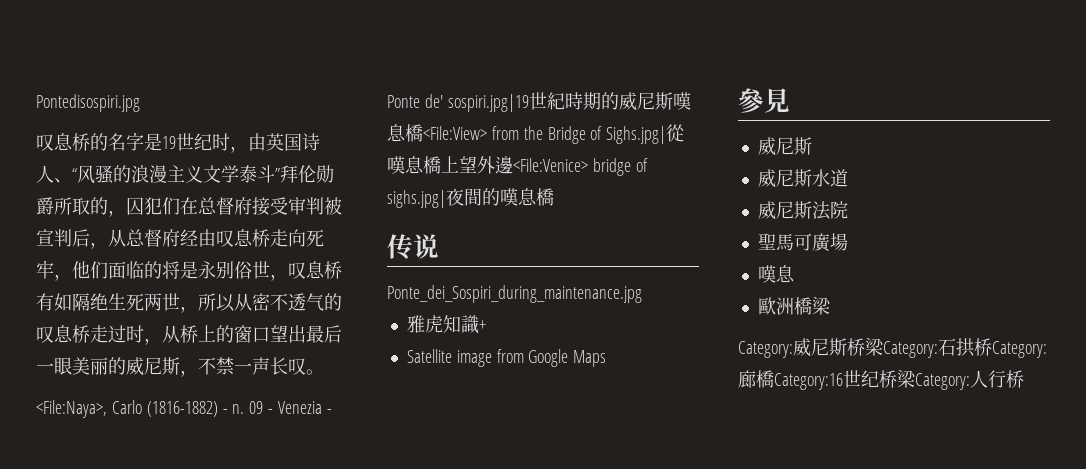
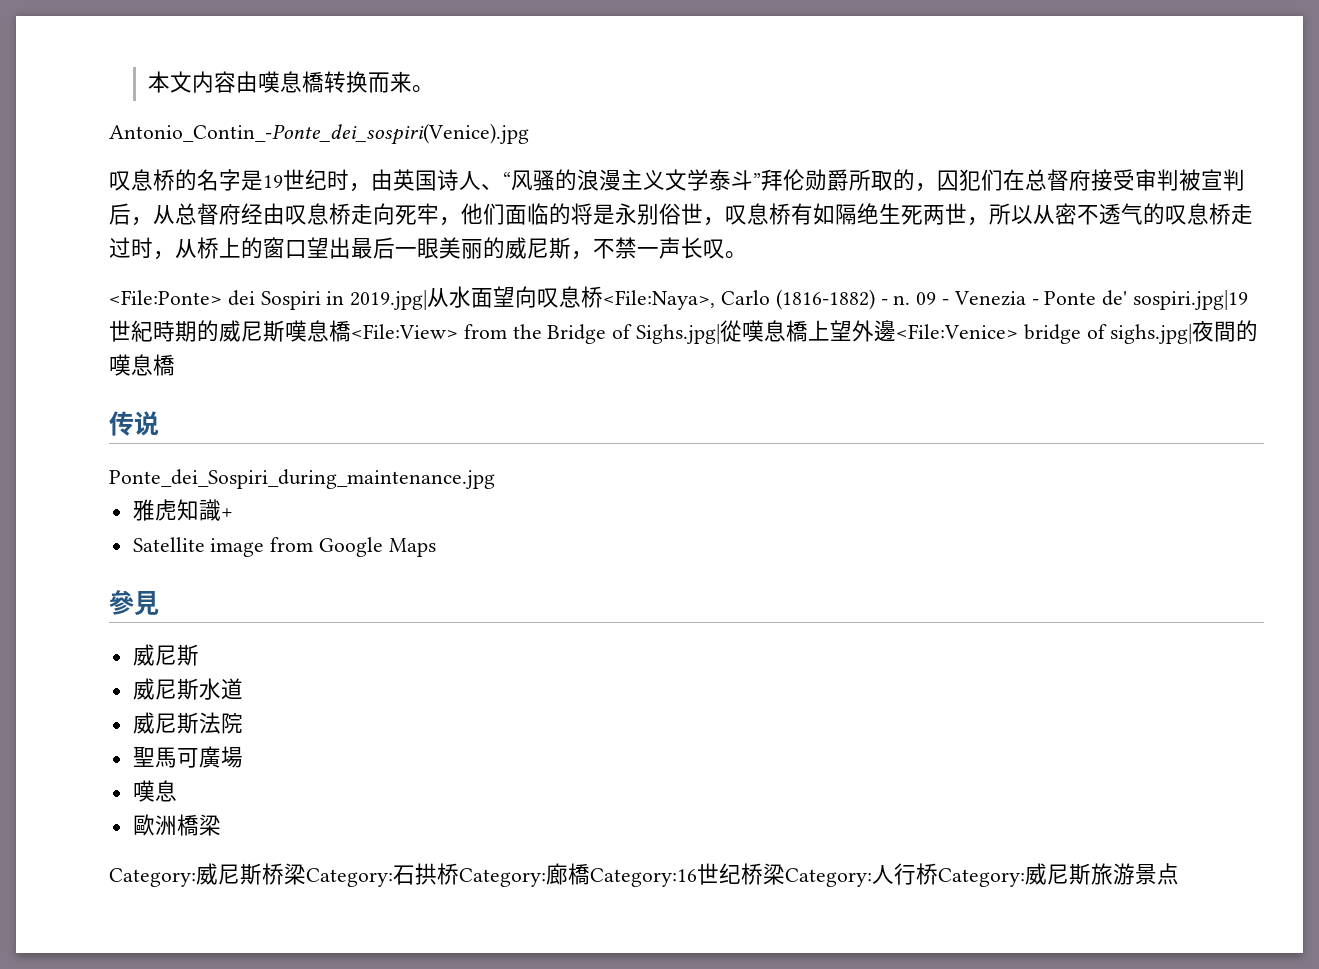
[36,94,140,112] Pontedisospiri.jpg -> [147,71,434,93] [109,123,529,145] 本文内容由嘆息橋转换而来。 // Antonio_Contin_-Ponte_dei_sospiri(Venice).jpg
(324, 372) none -> [109,286,604,310] <File:Ponte> dei Sospiri in 2019.jpg|从水面望向叹息桥
(1024, 379) none -> [938,863,1179,887] Category:威尼斯旅游景点

